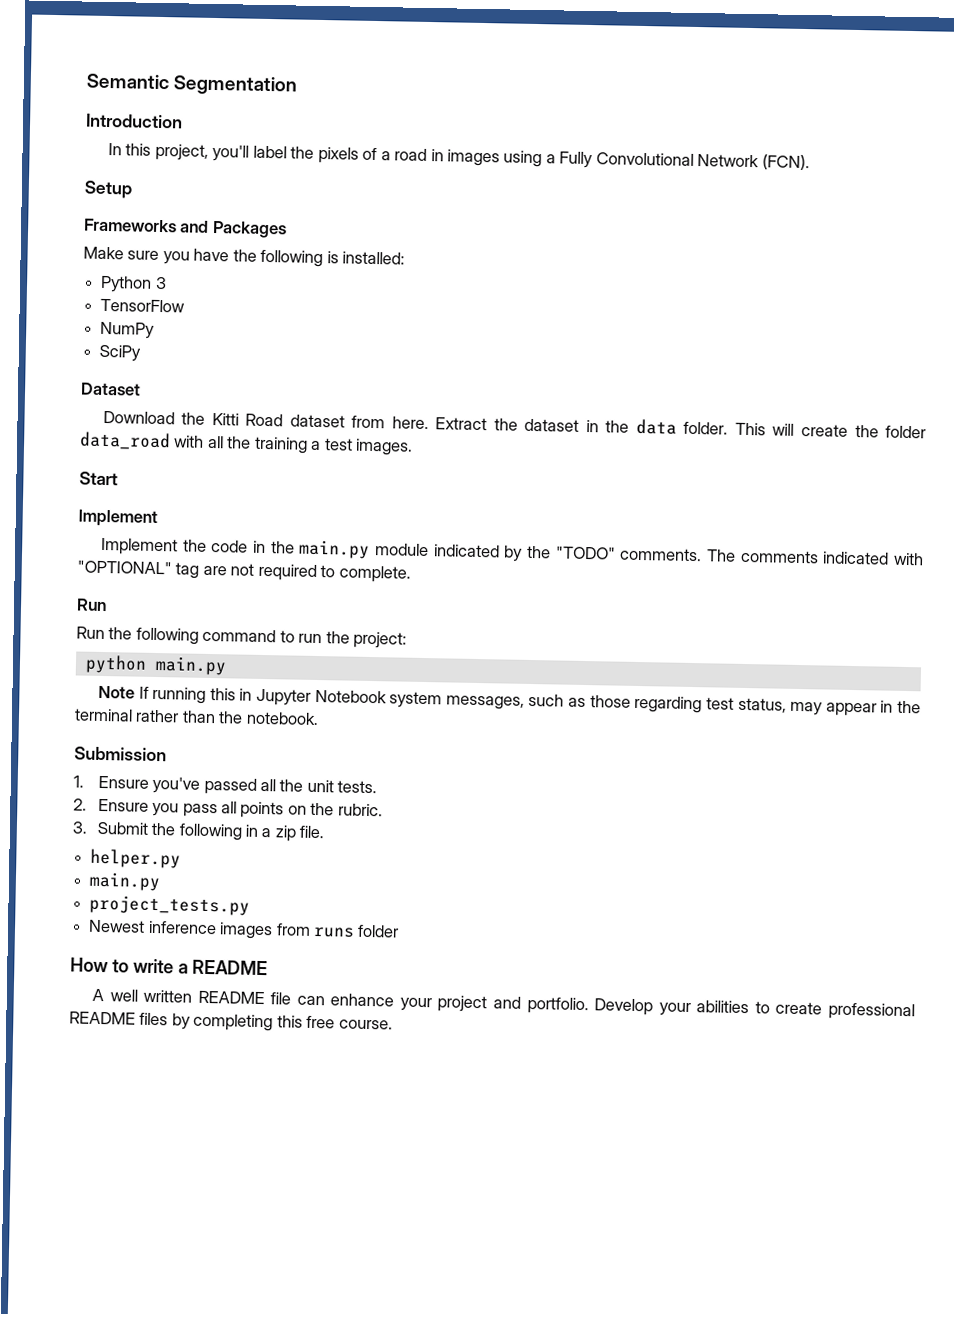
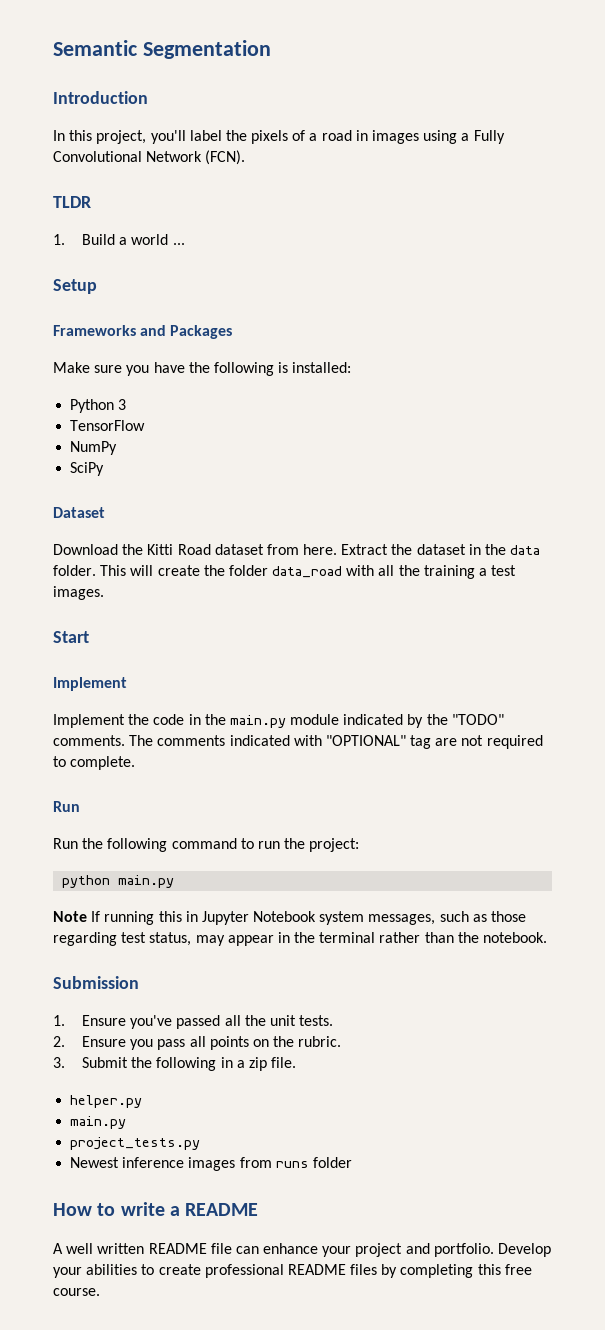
(810, 162) none -> [53,196,91,208] [53,234,185,245] // TLDR // 1. Build a world ...

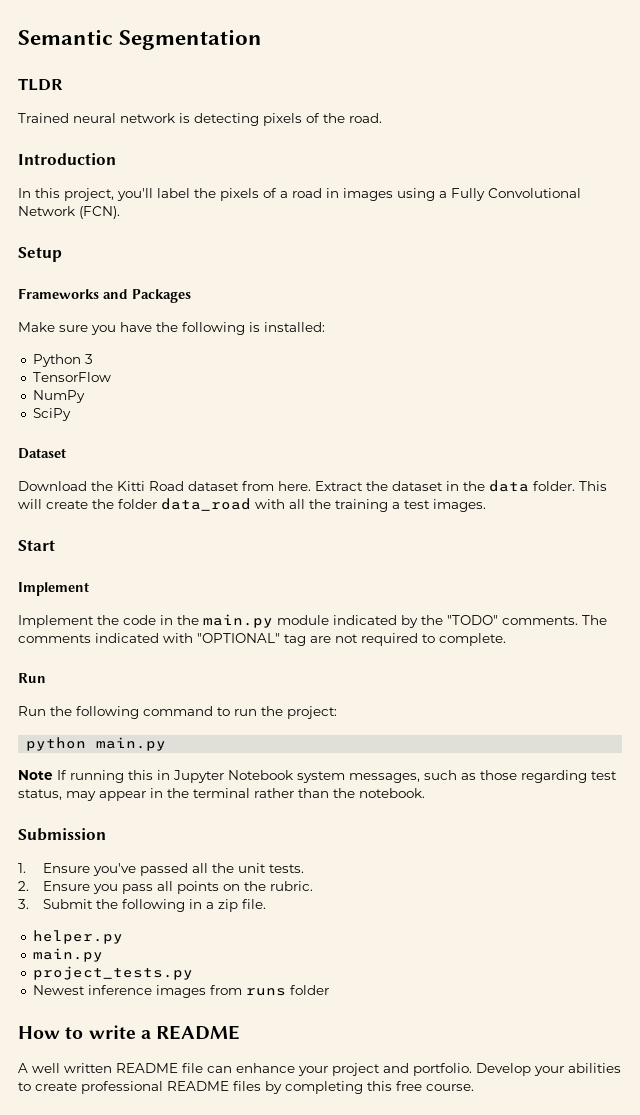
(271, 49) none -> [18,78,63,91] [18,113,382,126] // TLDR // Trained neural network is detecting pixels of the road.
[53,196,91,208] [53,234,185,245] // TLDR // 1. Build a world ... -> (120, 212) none

